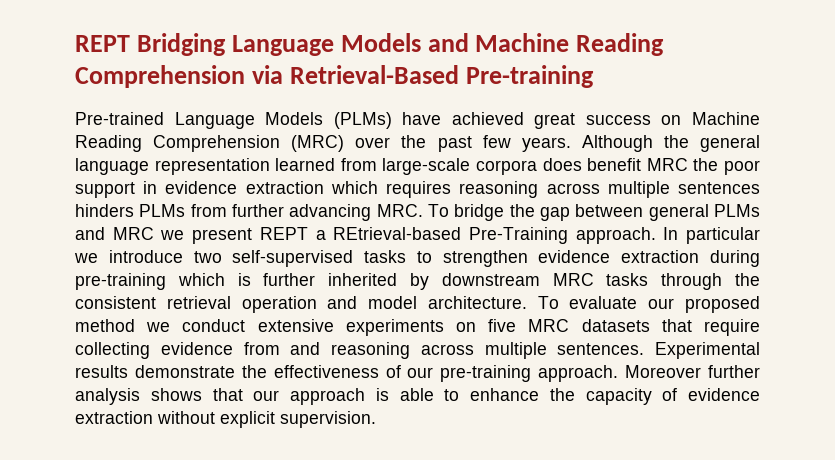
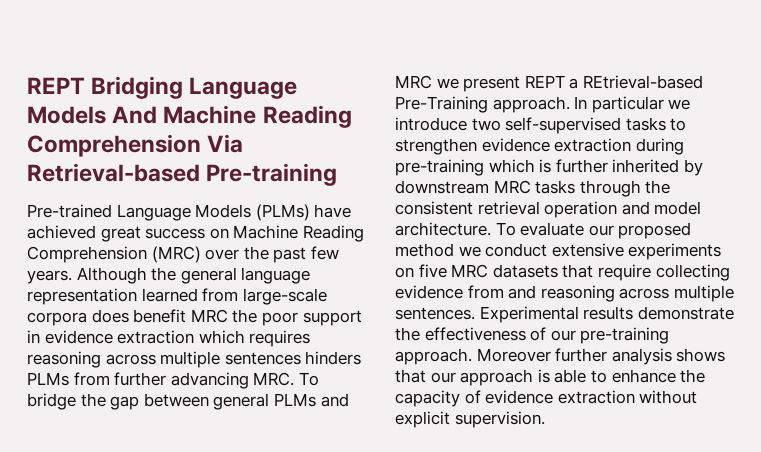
[427,33,665,56] [75,65,459,88] and Machine Reading Comprehension via Retrieval-Based -> [112,105,352,128] [27,134,244,157] [27,163,200,182] And Machine Reading Comprehension Via Retrieval-based

